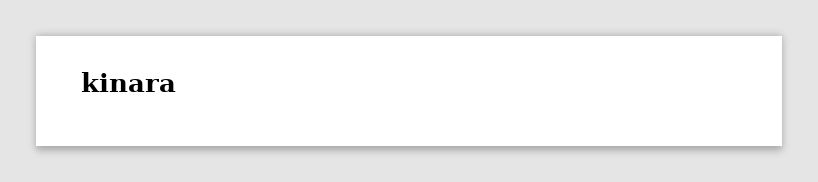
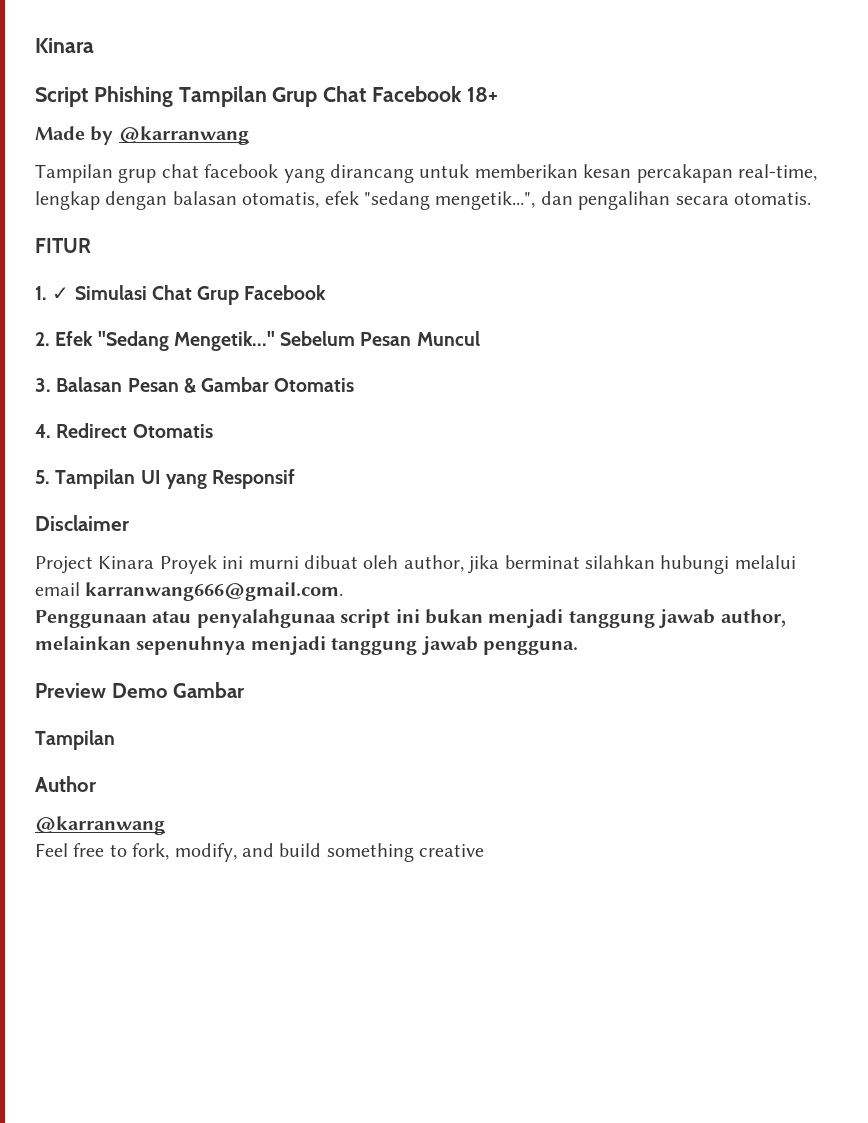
[81,72,176,92] kinara -> [35,38,94,53] [35,86,498,107] [35,126,249,145] [35,164,817,183] [35,191,811,210] [35,238,91,253] [35,285,327,305] [35,331,480,351] [35,377,355,393] [35,423,213,438] [35,469,296,489] [35,515,130,531] [35,555,796,574] [35,582,344,601] [35,609,786,628] [35,636,578,655] [35,682,246,698] [35,730,115,750] [35,776,97,792] [35,816,165,835] [35,843,485,862] Kinara // Script Phishing Tampilan Grup Chat Facebook 18+ // Made by @karranwang // Tampilan grup chat facebook yang dirancang untuk memberikan kesan percakapan real-time, lengkap dengan balasan otomatis, efek "sedang mengetik...", dan pengalihan secara otomatis. // FITUR // 1. ✓ Simulasi Chat Grup Facebook // 2. Efek "Sedang Mengetik..." Sebelum Pesan Muncul // 3. Balasan Pesan & Gambar Otomatis // 4. Redirect Otomatis // 5. Tampilan UI yang Responsif // Disclaimer // Project Kinara Proyek ini murni dibuat oleh author, jika berminat silahkan hubungi melalui email karranwang666@gmail.com. // Penggunaan atau penyalahgunaa script ini bukan menjadi tanggung jawab author, melainkan sepenuhnya menjadi tanggung jawab pengguna. // Preview Demo Gambar // Tampilan // Author // @karranwang // Feel free to fork, modify, and build something creative

